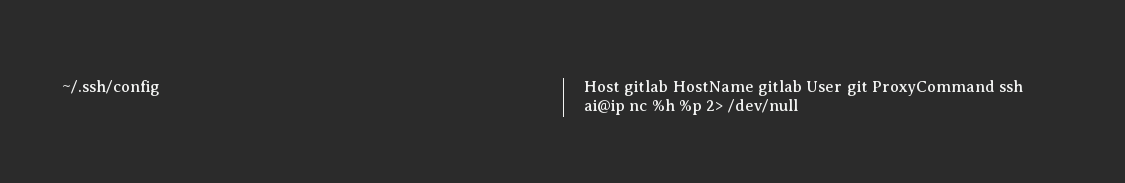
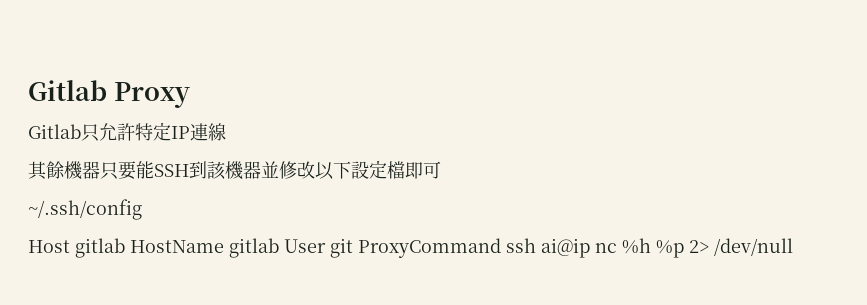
(62, 88) none -> [28,80,190,108] [28,122,226,142] [28,160,441,180] Gitlab Proxy // Gitlab只允許特定IP連線 // 其餘機器只要能SSH到該機器並修改以下設定檔即可 //

